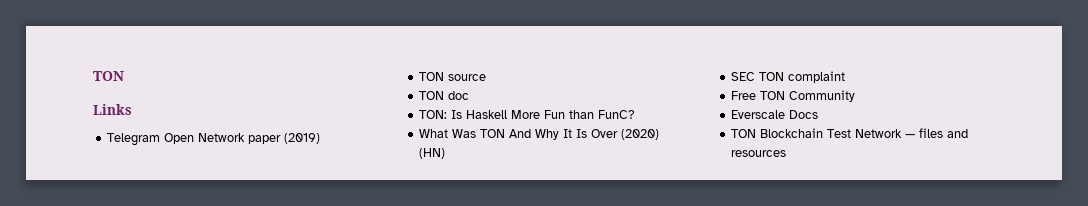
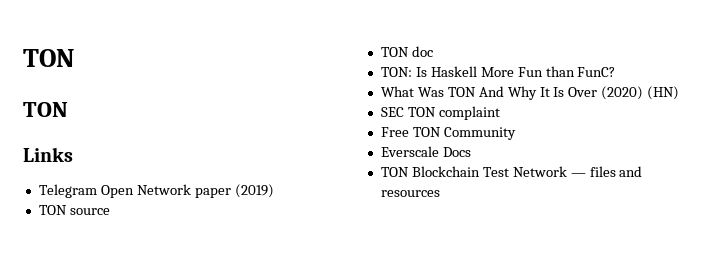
[93,71,124,81] TON -> [23,49,75,67] [23,102,68,117] TON // TON

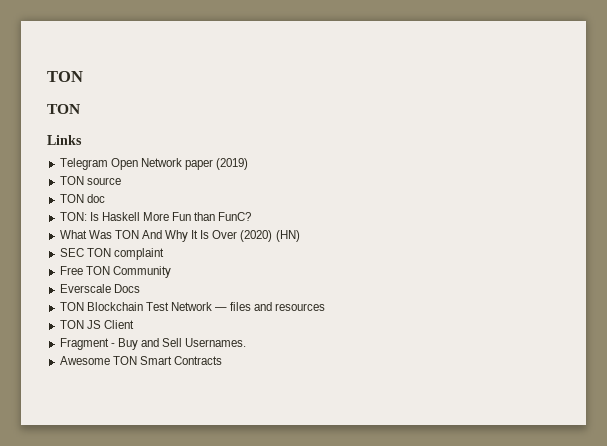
(440, 193) none -> [59,320,134,329] [59,338,247,350] [59,356,222,365] // TON JS Client // Fragment - Buy and Sell Usernames. // Awesome TON Smart Contracts

